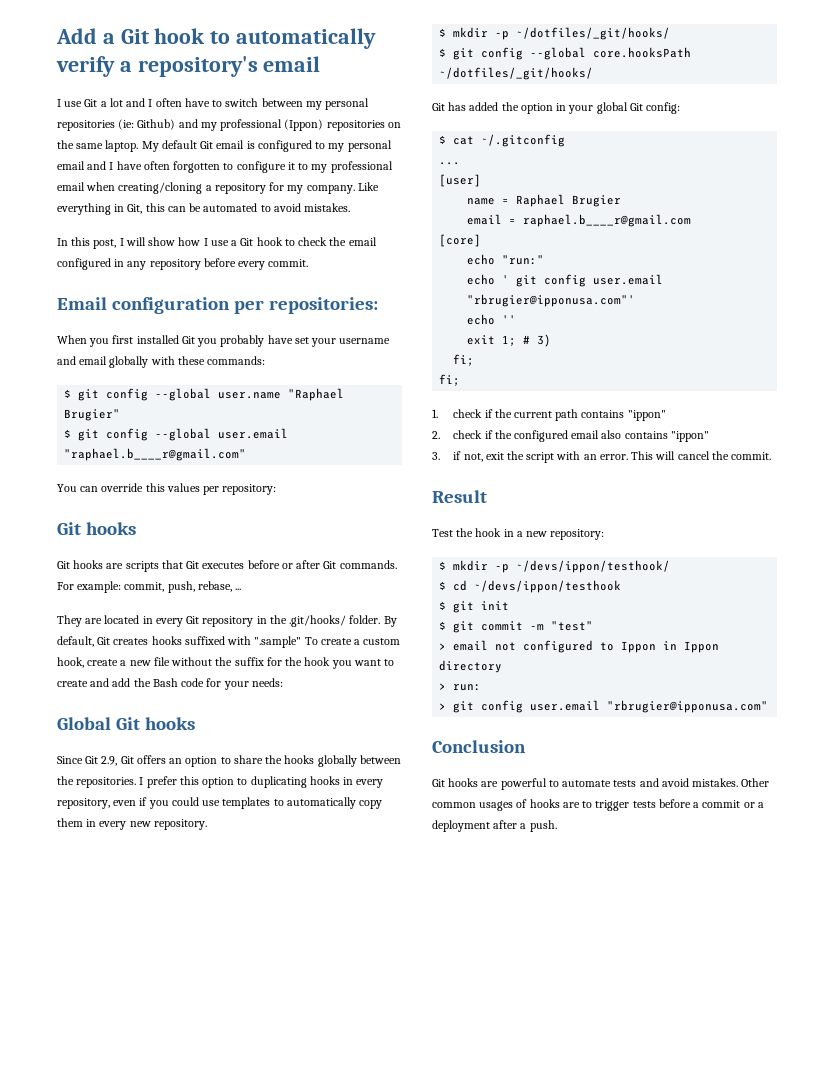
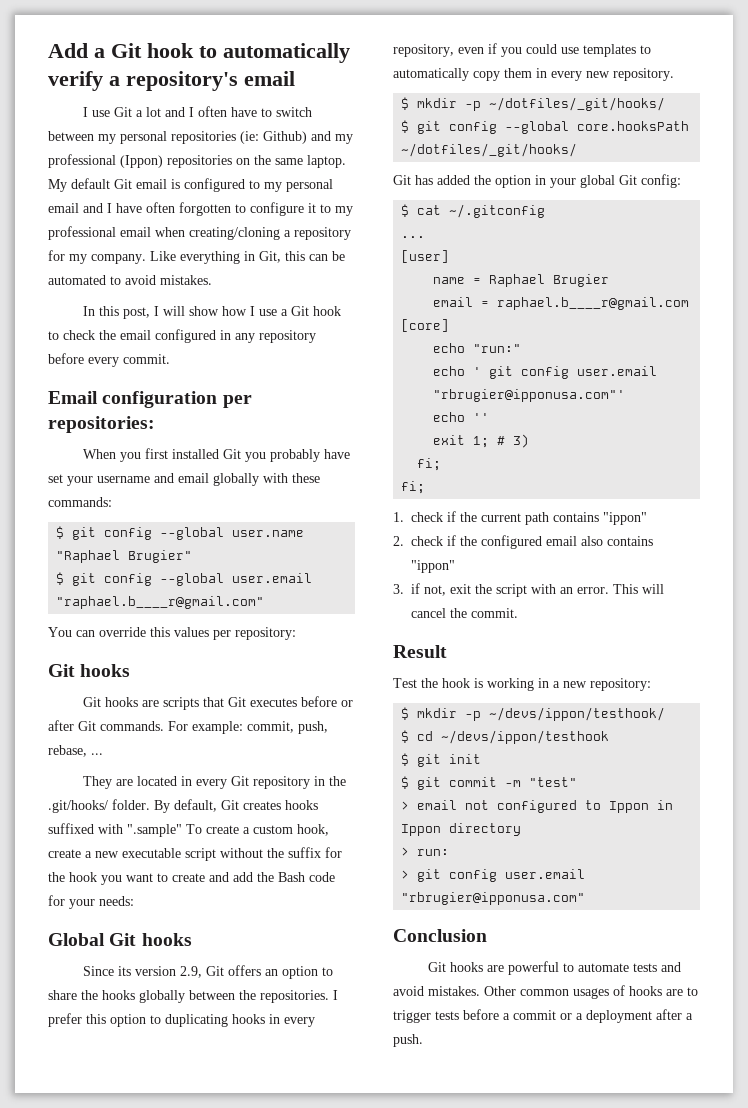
[153,657,170,666] file -> [122,848,216,861] executable script
[85,756,99,764] Git -> [117,966,176,976] its version
(502, 532) none -> [474,678,534,691] is working

